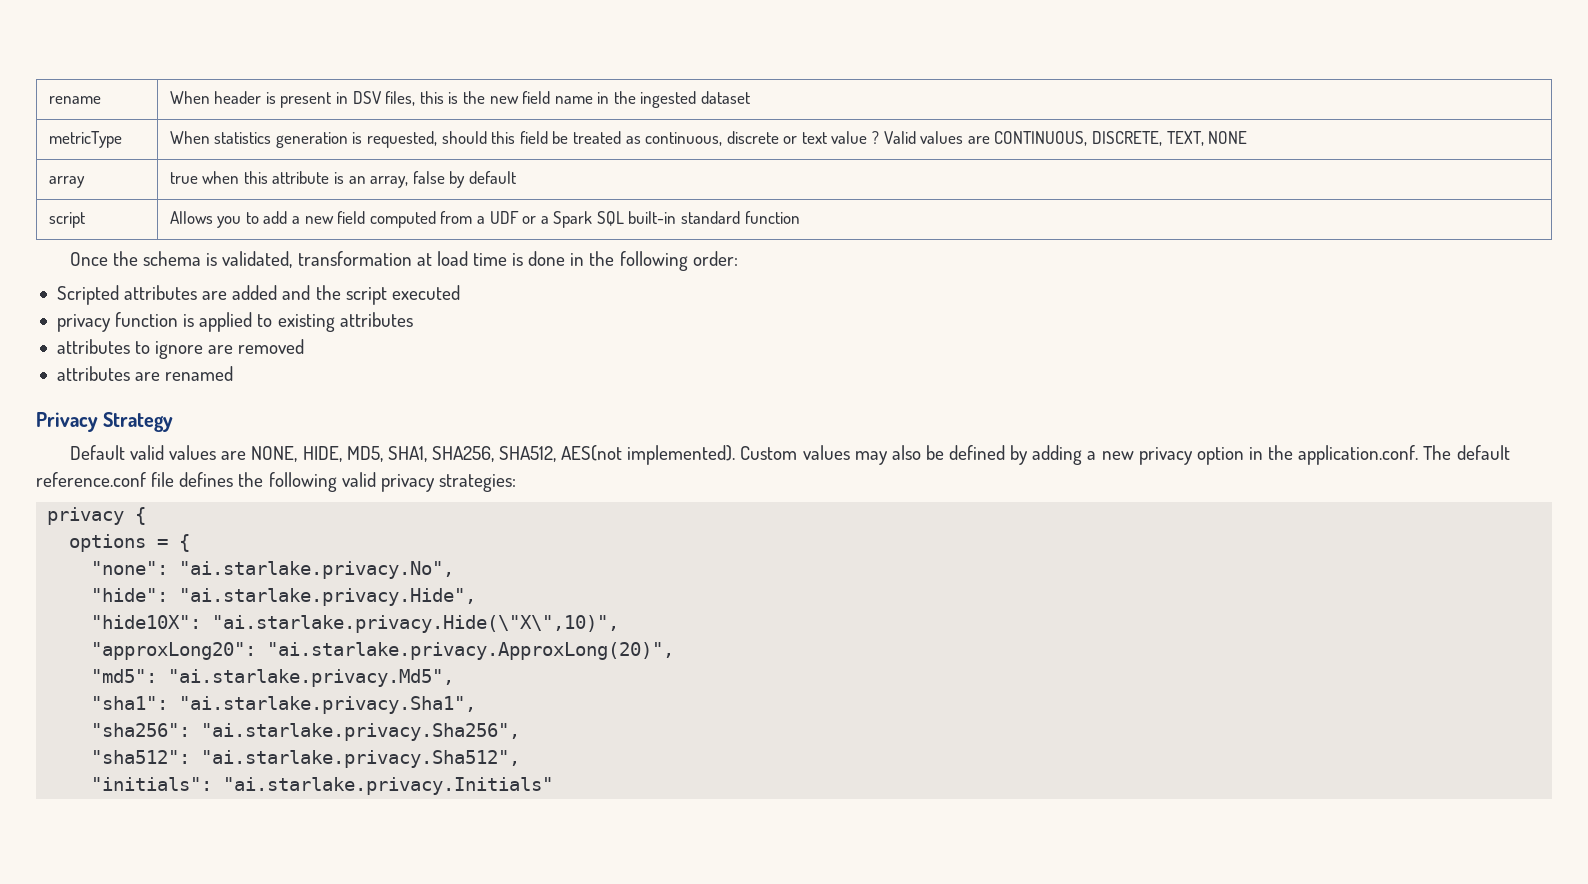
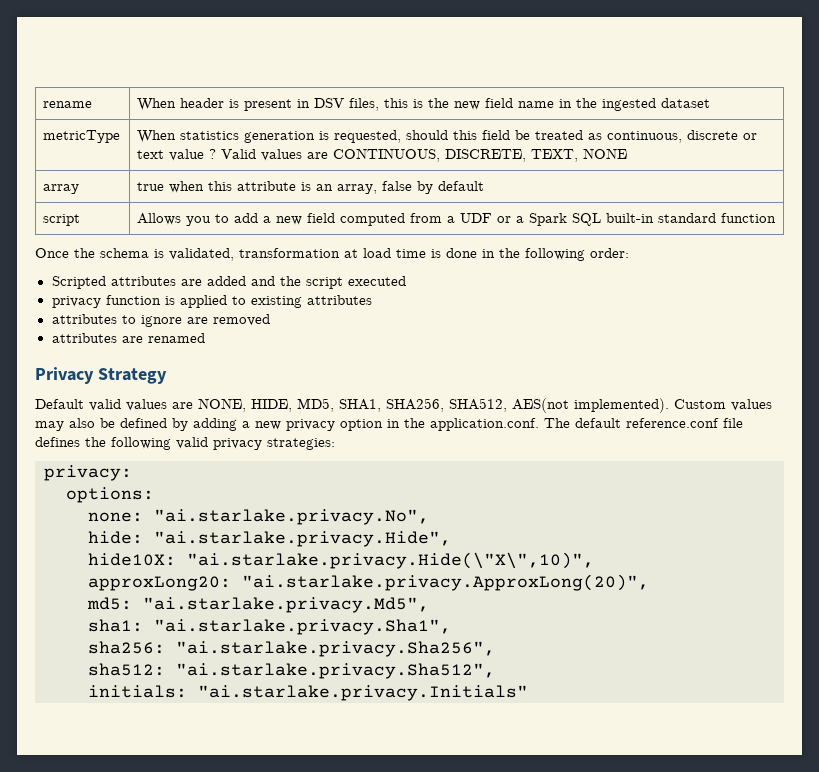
[47,507,147,525] [69,534,191,552] [91,561,169,575] privacy { // options = { // "none": -> [44,465,132,481] [66,487,154,503] [88,512,143,522] privacy: // options: // none:
[91,588,169,602] "hide": -> [88,531,143,544] hide:
[91,615,202,629] "hide10X": -> [88,553,176,566] hide10X:
[91,642,257,660] "approxLong20": -> [88,576,231,591] approxLong20:
[91,669,158,683] "md5": -> [87,597,132,610] md5:
[91,696,169,710] "sha1": -> [88,619,143,632] sha1:
[91,723,191,737] "sha256": -> [88,641,165,654] sha256:
[91,750,191,764] "sha512": -> [88,663,165,676] sha512:
[91,777,213,791] "initials": -> [88,685,187,698] initials:

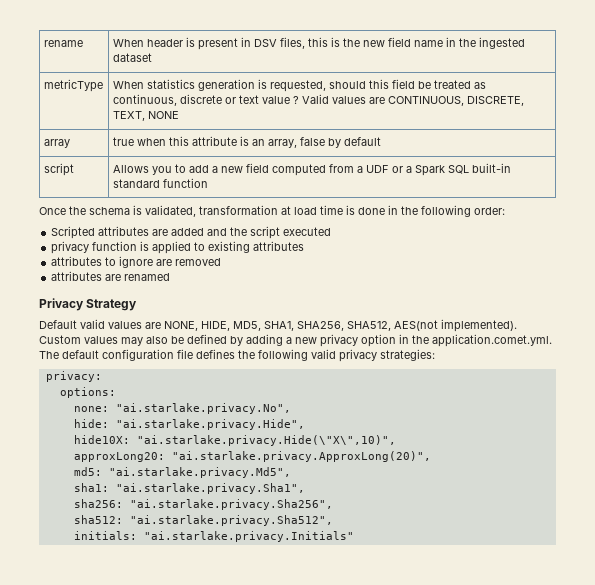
[430,418,539,431] application.conf. -> [432,334,552,347] application.comet.yml.
[626,418,719,428] reference.conf -> [102,349,174,361] configuration

